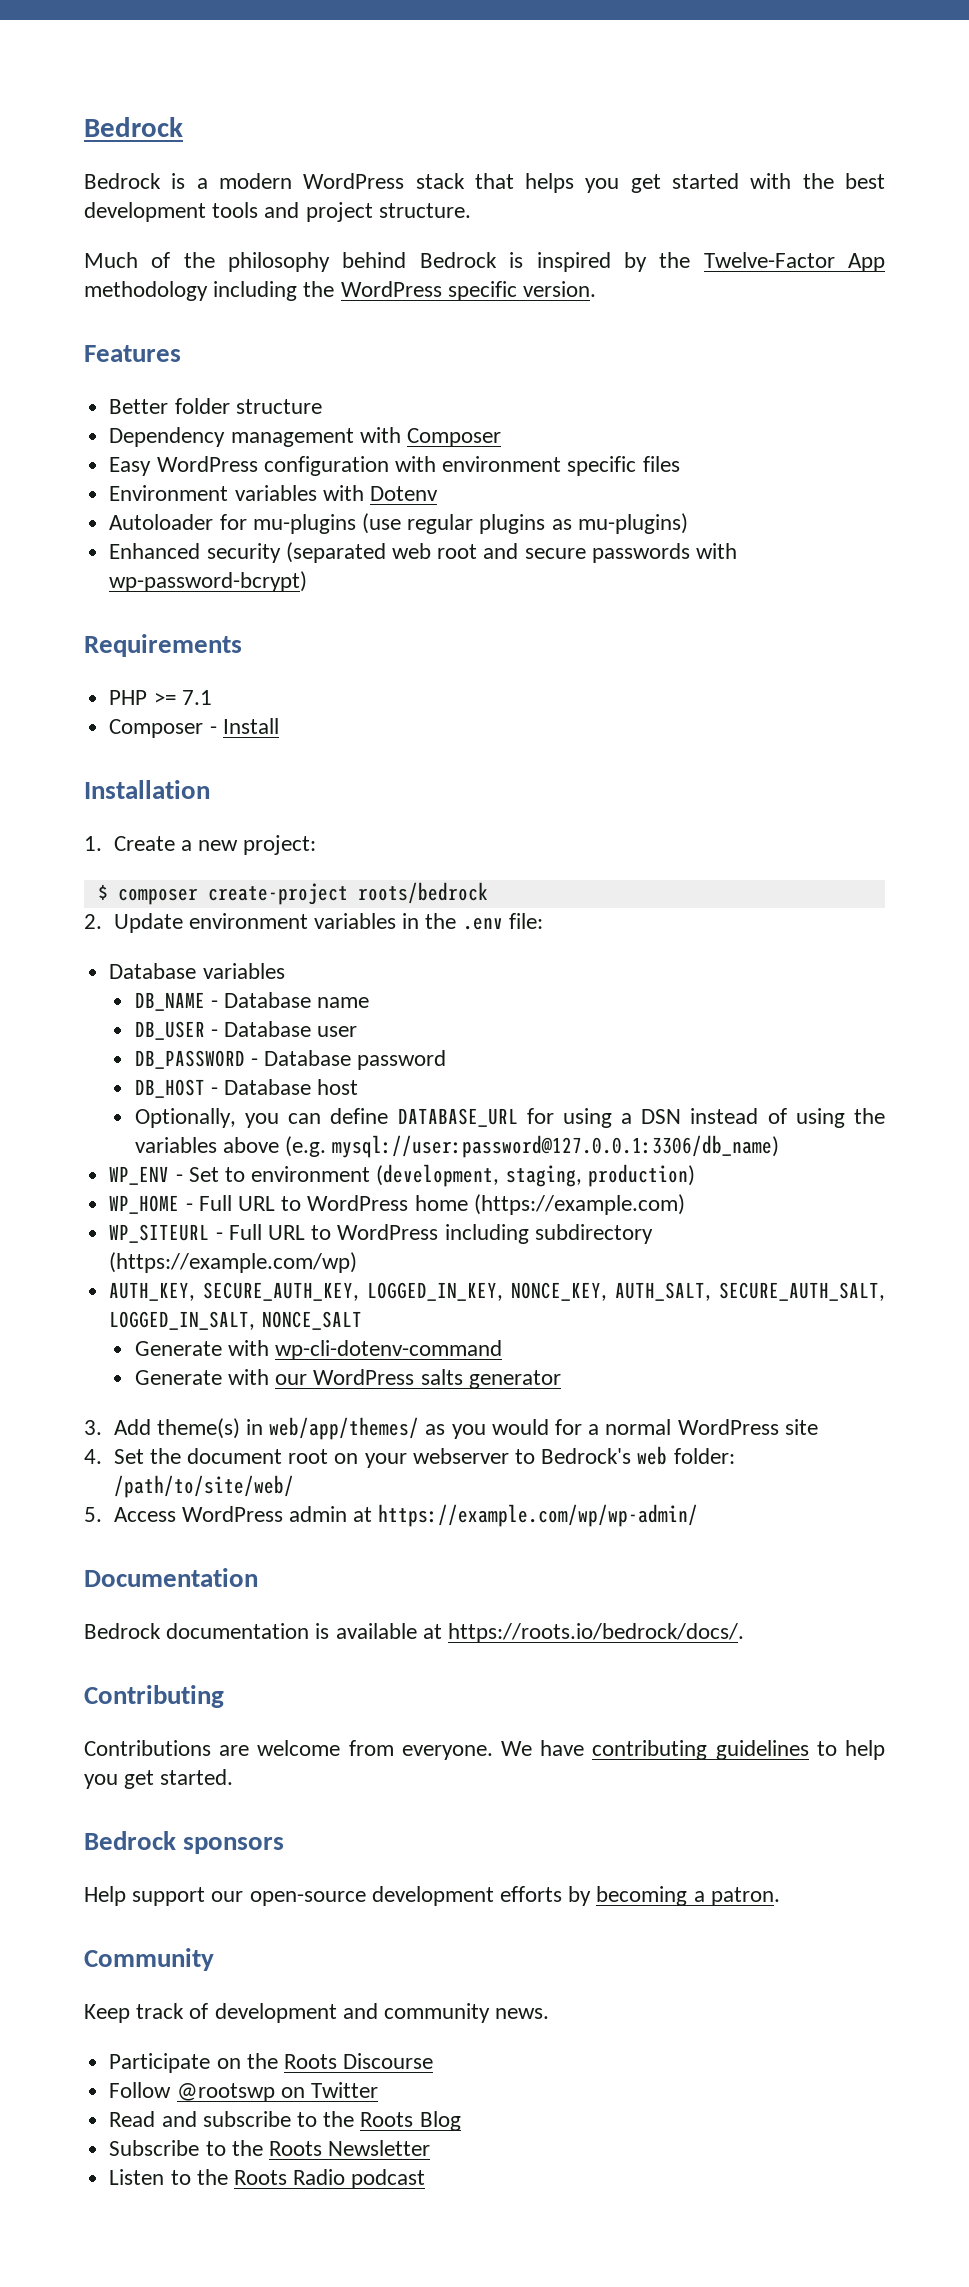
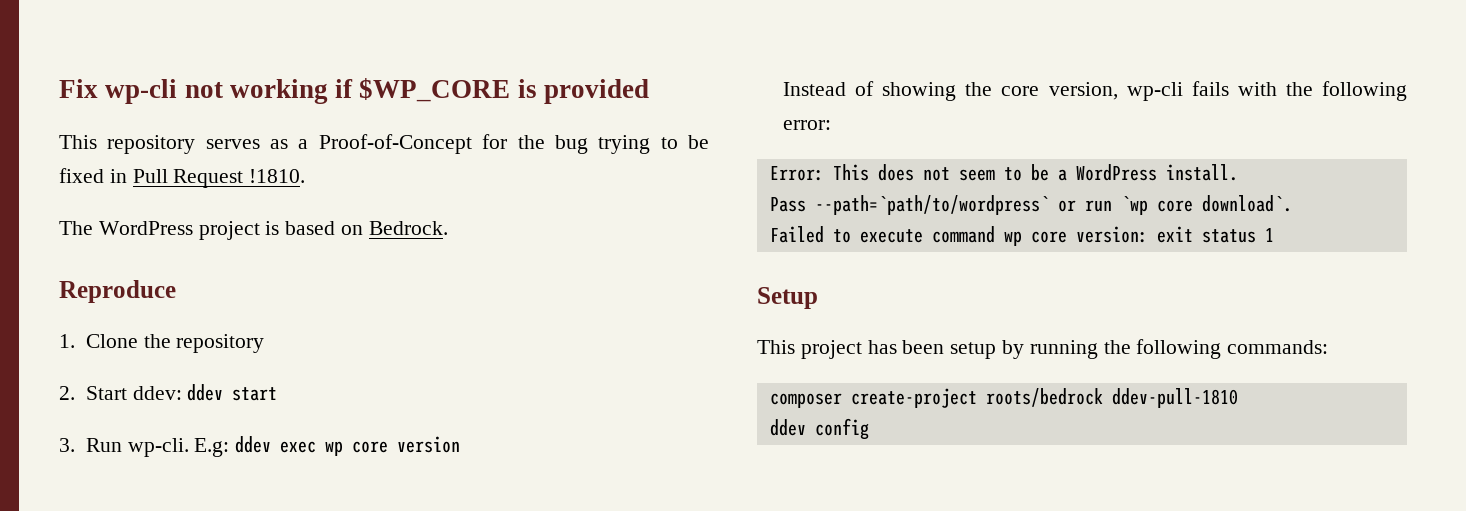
[84,117,183,137] [84,173,885,193] [84,202,471,222] [84,252,885,272] [84,281,597,301] [84,345,181,362] [109,398,322,414] [109,427,501,447] [109,456,680,476] [109,485,438,501] [109,513,688,534] [109,542,737,563] [109,571,308,592] [84,634,242,657] [109,690,212,705] [109,718,279,738] [84,780,210,799] [84,835,317,855] [97,882,488,905] [84,913,543,933] [109,963,285,979] [134,992,370,1011] [134,1021,358,1040] [134,1050,447,1070] [134,1079,359,1098] [134,1108,885,1128] [134,1135,780,1158] [109,1164,695,1187] [109,1194,685,1215] [109,1224,653,1244] [109,1252,358,1273] [109,1282,885,1301] [109,1311,362,1330] [134,1340,503,1360] [134,1369,561,1389] [84,1417,818,1440] [84,1446,735,1468] [113,1475,294,1498] [84,1504,699,1527] [84,1568,258,1587] [84,1623,745,1643] [84,1685,224,1708] [84,1740,885,1760] [84,1769,234,1789] [84,1831,285,1854] [84,1886,780,1906] [84,1948,214,1971] [84,2003,550,2023] [109,2053,434,2073] [109,2082,378,2102] [109,2111,461,2131] [109,2140,431,2156] [109,2169,426,2189] Bedrock // Bedrock is a modern WordPress stack that helps you get started with the best development tools and project structure. // Much of the philosophy behind Bedrock is inspired by the Twelve-Factor App methodology including the WordPress specific version. // Features // Better folder structure // Dependency management with Composer // Easy WordPress configuration with environment specific files // Environment variables with Dotenv // Autoloader for mu-plugins (use regular plugins as mu-plugins) // Enhanced security (separated web root and secure passwords with wp-password-bcrypt) // Requirements // PHP >= 7.1 // Composer - Install // Installation // 1. Create a new project: // $ composer create-project roots/bedrock // 2. Update environment variables in the .env file: // Database variables // DB_NAME - Database name // DB_USER - Database user // DB_PASSWORD - Database password // DB_HOST - Database host // Optionally, you can define DATABASE_URL for using a DSN instead of using the variables above (e.g. mysql://user:password@127.0.0.1:3306/db_name) // WP_ENV - Set to environment (development, staging, production) // WP_HOME - Full URL to WordPress home (https://example.com) // WP_SITEURL - Full URL to WordPress including subdirectory (https://example.com/wp) // AUTH_KEY, SECURE_AUTH_KEY, LOGGED_IN_KEY, NONCE_KEY, AUTH_SALT, SECURE_AUTH_SALT, LOGGED_IN_SALT, NONCE_SALT // Generate with wp-cli-dotenv-command // Generate with our WordPress salts generator // 3. Add theme(s) in web/app/themes/ as you would for a normal WordPress site // 4. Set the document root on your webserver to Bedrock's web folder: /path/to/site/web/ // 5. Access WordPress admin at https://example.com/wp/wp-admin/ // Documentation // Bedrock documentation is available at https://roots.io/bedrock/docs/. // Contributing // Contributions are welcome from everyone. We have contributing guidelines to help you get started. // Bedrock sponsors // Help support our open-source development efforts by becoming a patron. // Community // Keep track of development and community news. // Participate on the Roots Discourse // Follow @rootswp on Twitter // Read and subscribe to the Roots Blog // Subscribe to the Roots Newsletter // Listen to the Roots Radio podcast -> [59,78,650,104] [59,134,710,154] [59,168,306,188] [59,221,448,240] [59,280,176,303] [59,334,265,353] [59,384,278,401] [59,436,461,457] [783,81,1407,101] [783,120,832,130] [769,164,1238,181] [769,195,1292,215] [769,226,1274,246] [757,287,818,309] [757,339,1329,359] [769,388,1238,408] [769,418,869,440] Fix wp-cli not working if $WP_CORE is provided // This repository serves as a Proof-of-Concept for the bug trying to be fixed in Pull Request !1810. // The WordPress project is based on Bedrock. // Reproduce // 1. Clone the repository // 2. Start ddev: ddev start // 3. Run wp-cli. E.g: ddev exec wp core version // Instead of showing the core version, wp-cli fails with the following error: // Error: This does not seem to be a WordPress install. // Pass --path=`path/to/wordpress` or run `wp core download`. // Failed to execute command wp core version: exit status 1 // Setup // This project has been setup by running the following commands: // composer create-project roots/bedrock ddev-pull-1810 // ddev config

